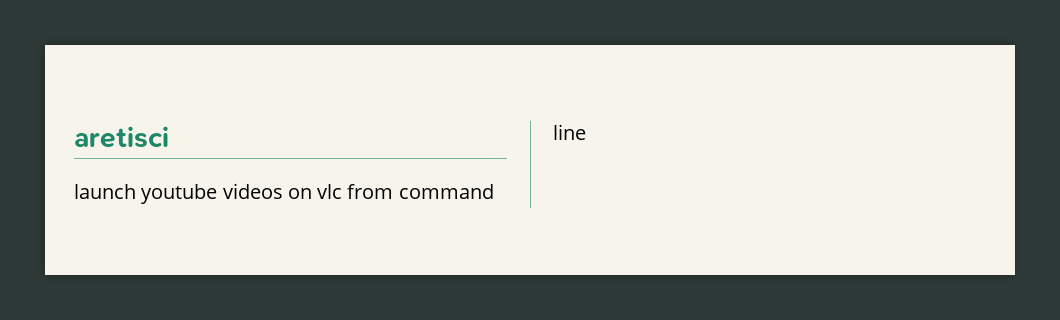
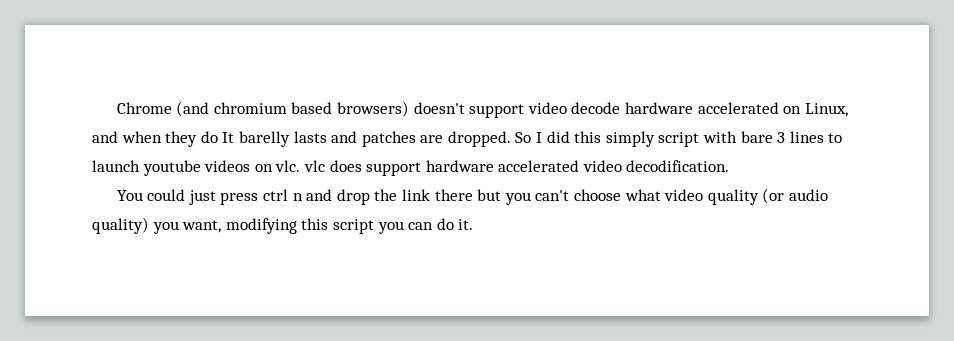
[74,126,169,148] [74,183,494,204] [553,124,586,140] aretisci // launch youtube videos on vlc from command line -> [116,101,848,118] [92,131,843,147] [92,160,730,176] [116,188,828,205] [92,217,474,234] Chrome (and chromium based browsers) doesn't support video decode hardware accelerated on Linux, and when they do It barelly lasts and patches are dropped. So I did this simply script with bare 3 lines to launch youtube videos on vlc. vlc does support hardware accelerated video decodification. // You could just press ctrl n and drop the link there but you can't choose what video quality (or audio quality) you want, modifying this script you can do it.

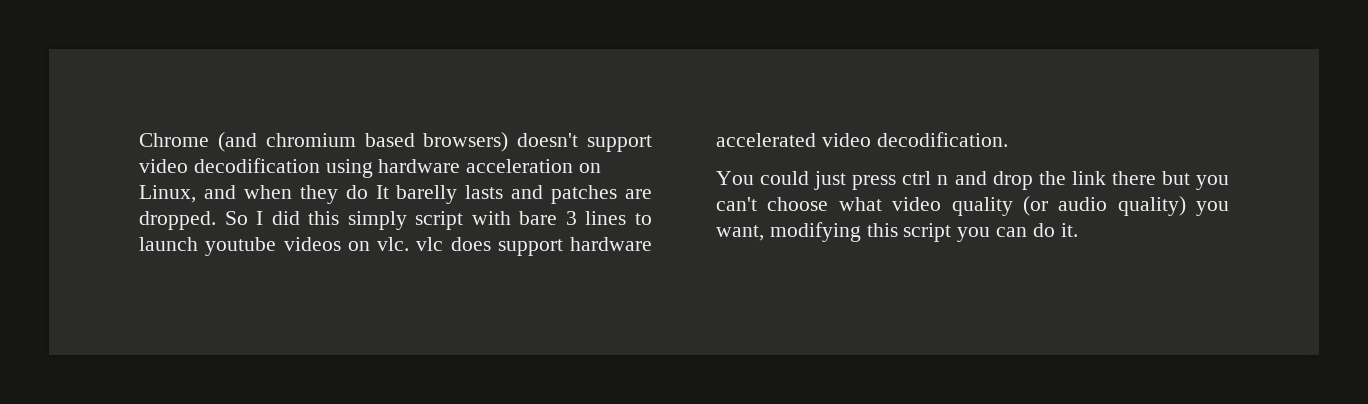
[571,102,779,114] decode hardware accelerated -> [193,158,574,178] decodification using hardware acceleration

